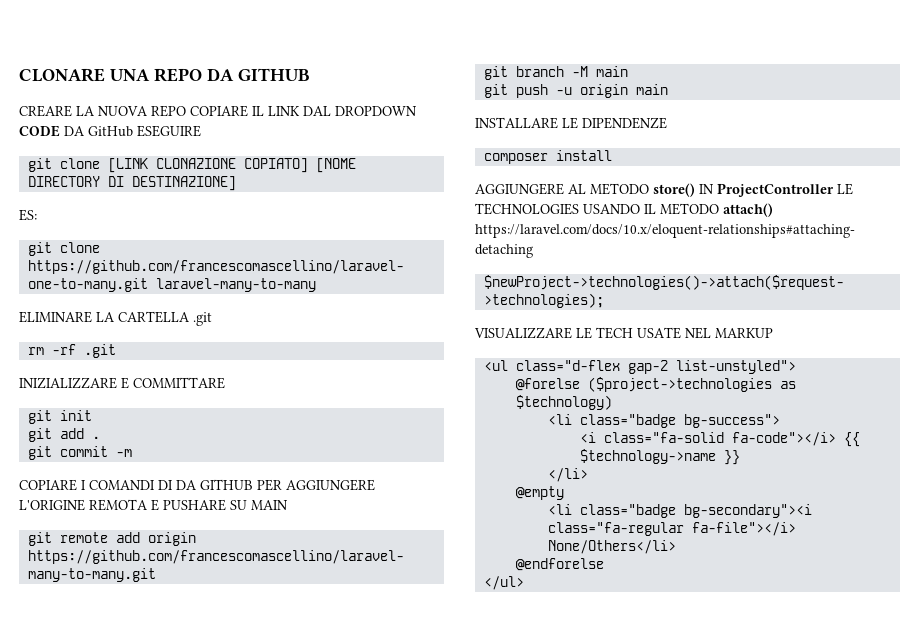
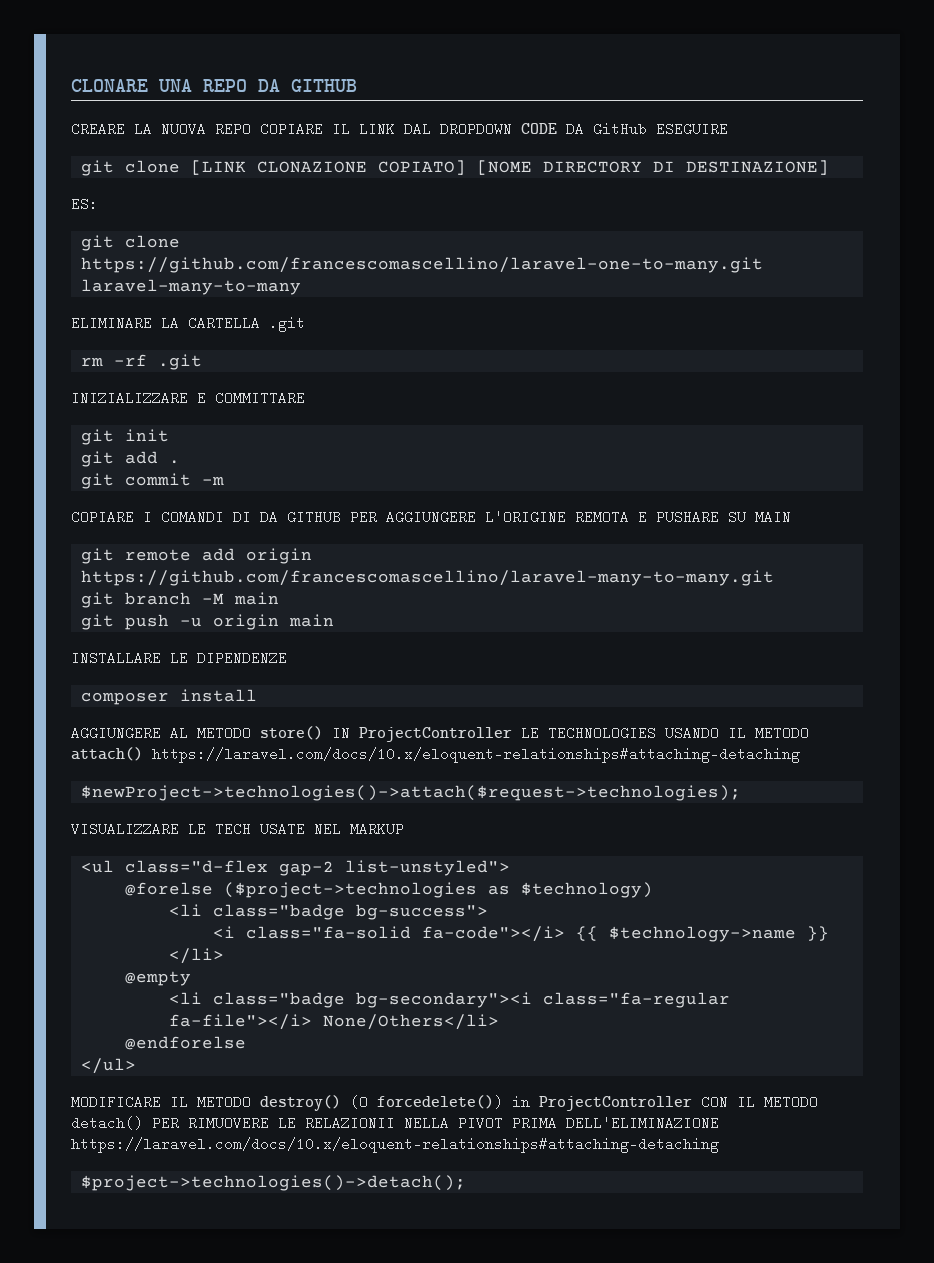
(524, 583) none -> [71,1095,818,1111] [71,1116,719,1130] [71,1137,719,1153] [80,1175,466,1191] // MODIFICARE IL METODO destroy() (O forcedelete()) in ProjectController CON IL METODO detach() PER RIMUOVERE LE RELAZIONII NELLA PIVOT PRIMA DELL'ELIMINAZIONE https://laravel.com/docs/10.x/eloquent-relationships#attaching-detaching // $project->technologies()->detach();

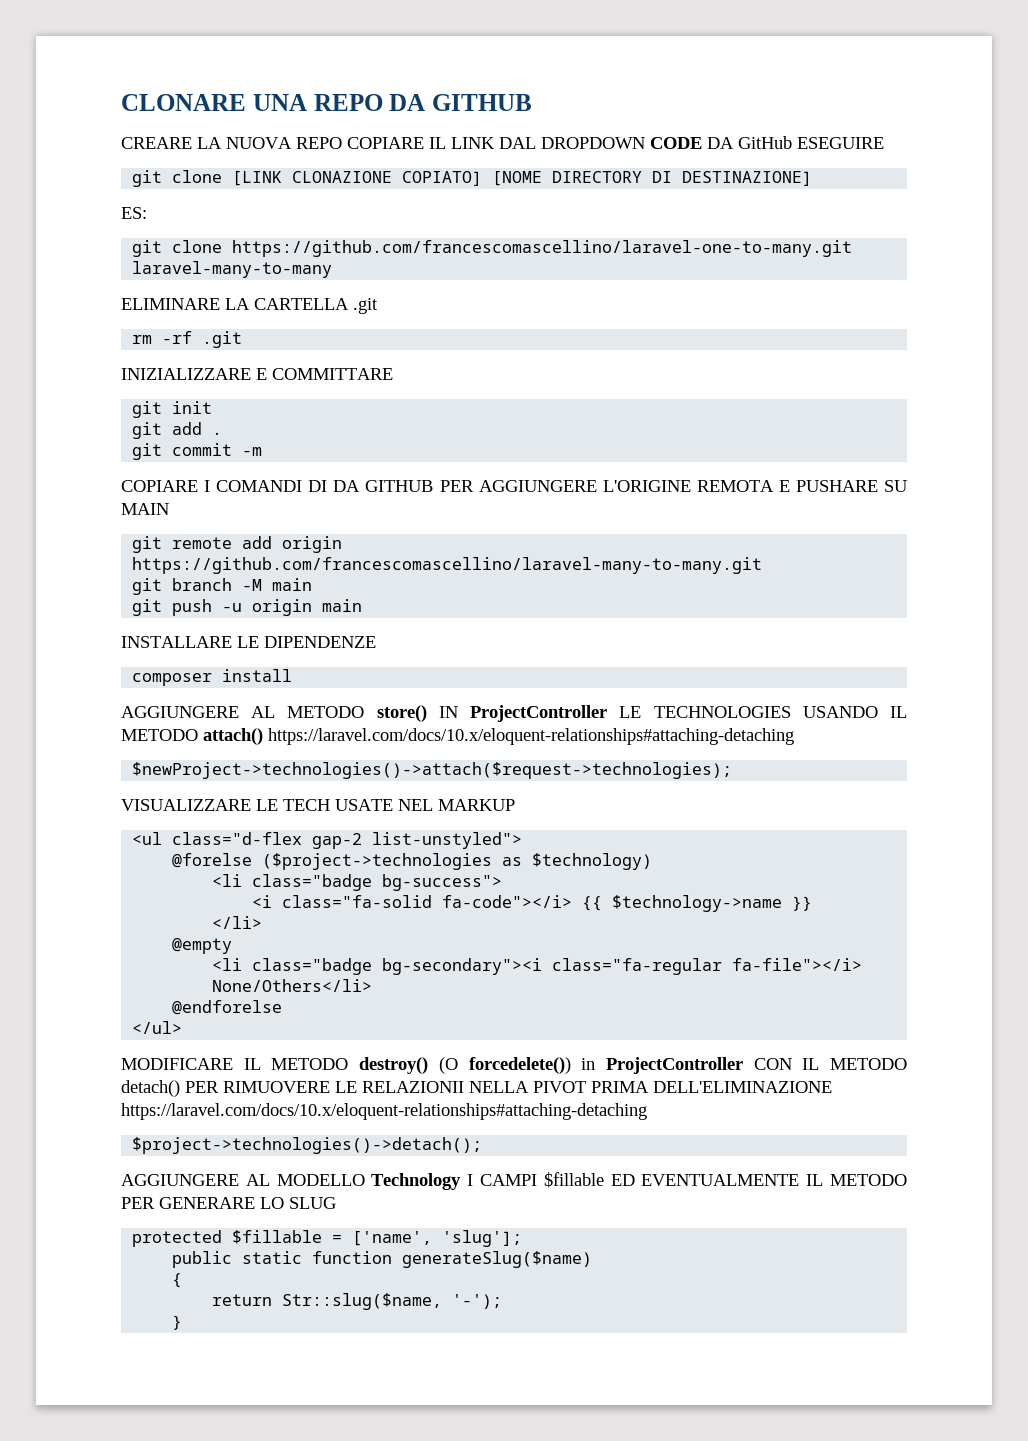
(466, 1183) none -> [121,1172,907,1190] [121,1197,336,1209] [132,1230,523,1247] [172,1251,593,1268] [172,1273,183,1288] [212,1293,503,1310] [172,1315,183,1330] // AGGIUNGERE AL MODELLO Technology I CAMPI $fillable ED EVENTUALMENTE IL METODO PER GENERARE LO SLUG // protected $fillable = ['name', 'slug']; // public static function generateSlug($name) // { // return Str::slug($name, '-'); // }

